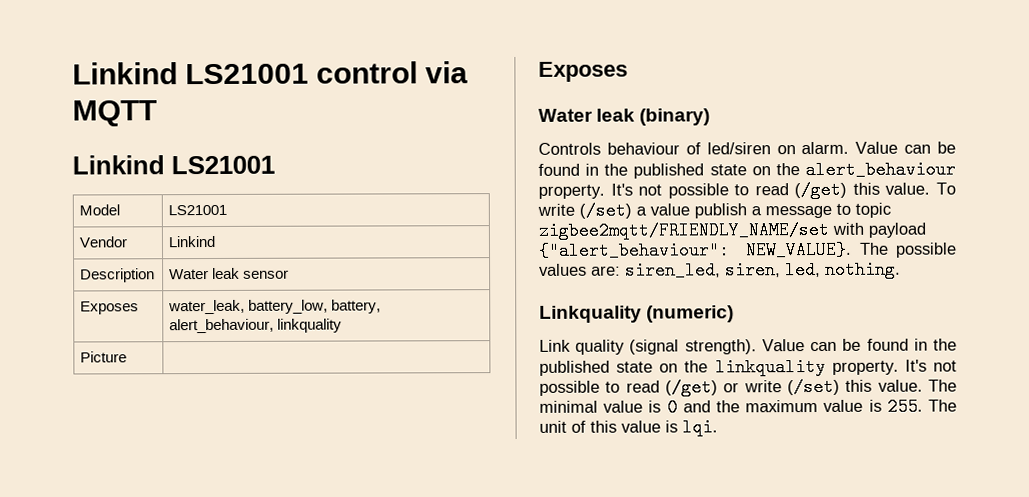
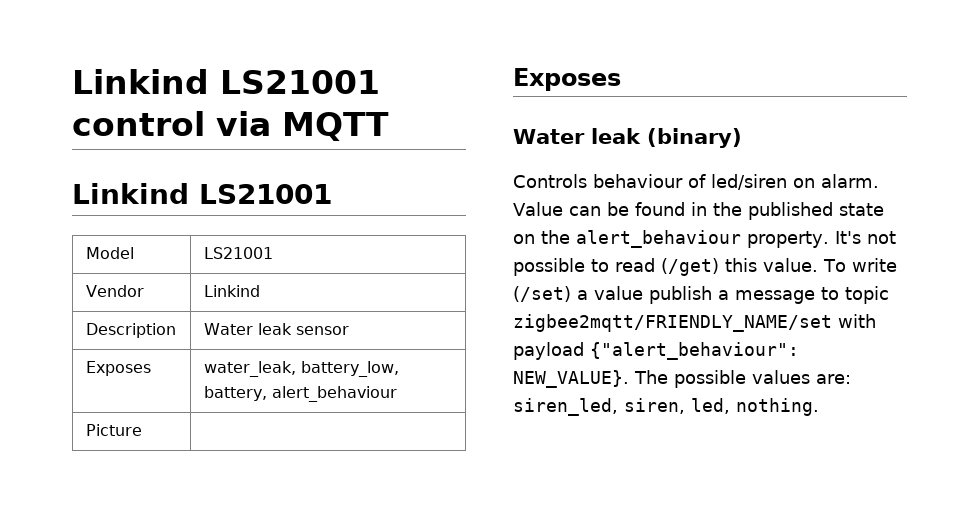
[169,318,343,334] alert_behaviour, linkquality -> [271,386,397,402] alert_behaviour
[539,305,735,323] [539,338,957,355] [539,357,957,377] [539,377,957,397] [539,397,957,417] [539,418,718,437] // Linkquality (numeric) // Link quality (signal strength). Value can be found in the published state on the linkquality property. It's not possible to read (/get) or write (/set) this value. The minimal value is 0 and the maximum value is 255. The unit of this value is lqi. -> (819, 407) none

